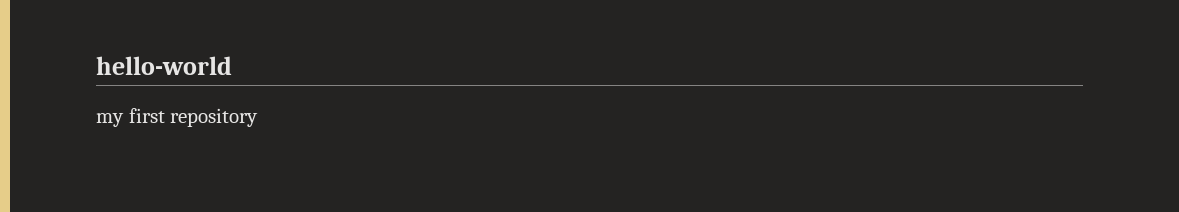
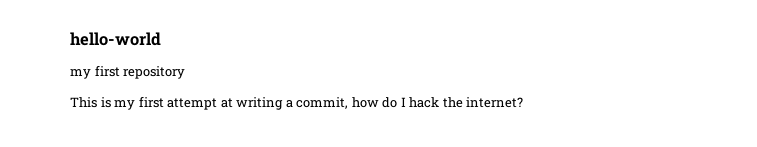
(259, 117) none -> [70,96,524,110] // This is my first attempt at writing a commit, how do I hack the internet?

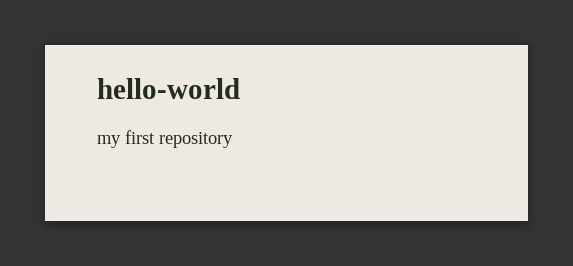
[70,96,524,110] // This is my first attempt at writing a commit, how do I hack the internet? -> (233, 140) none

